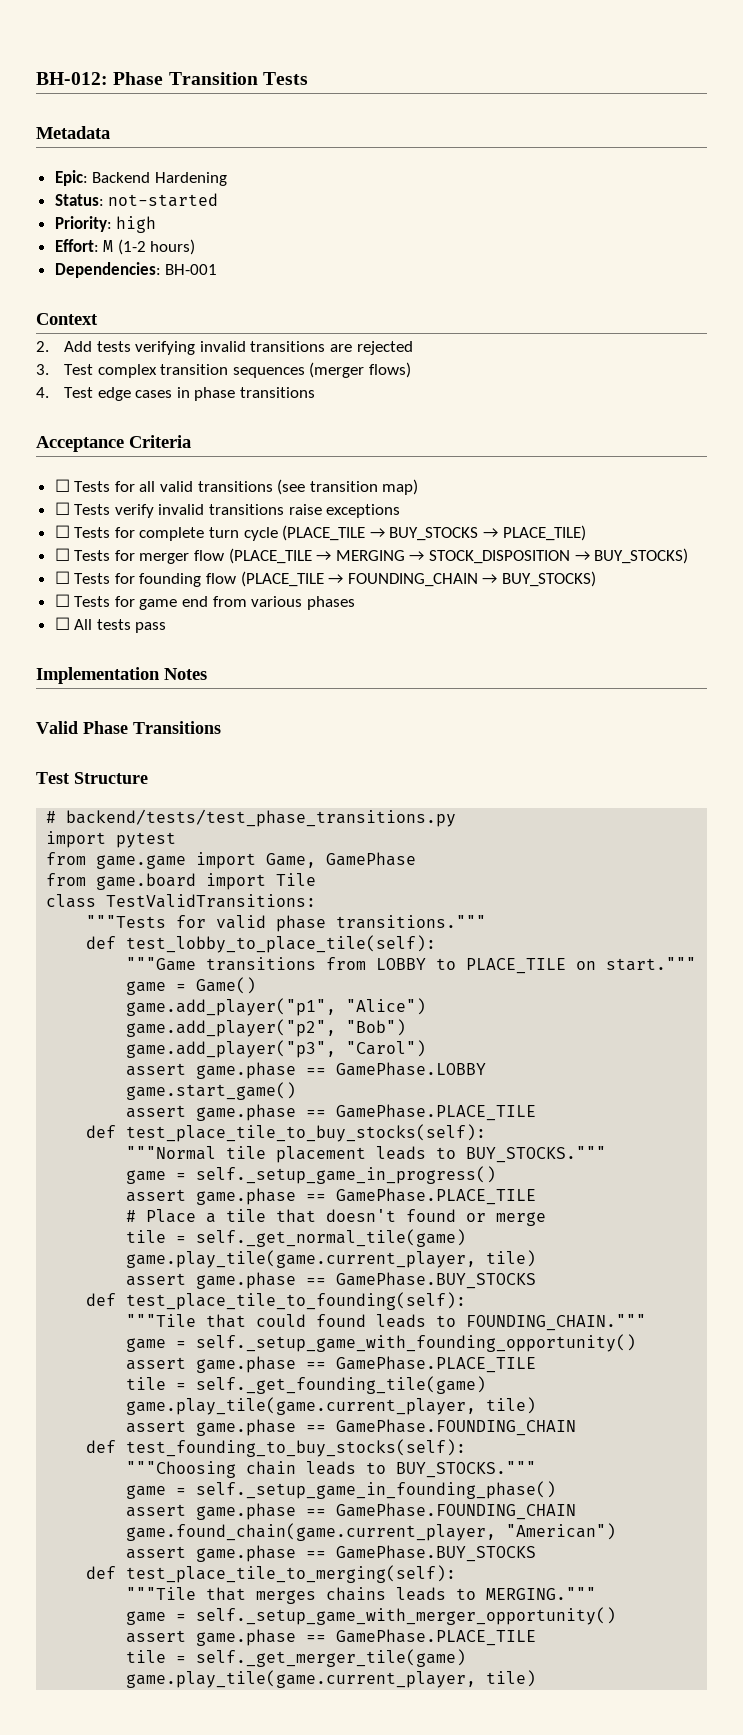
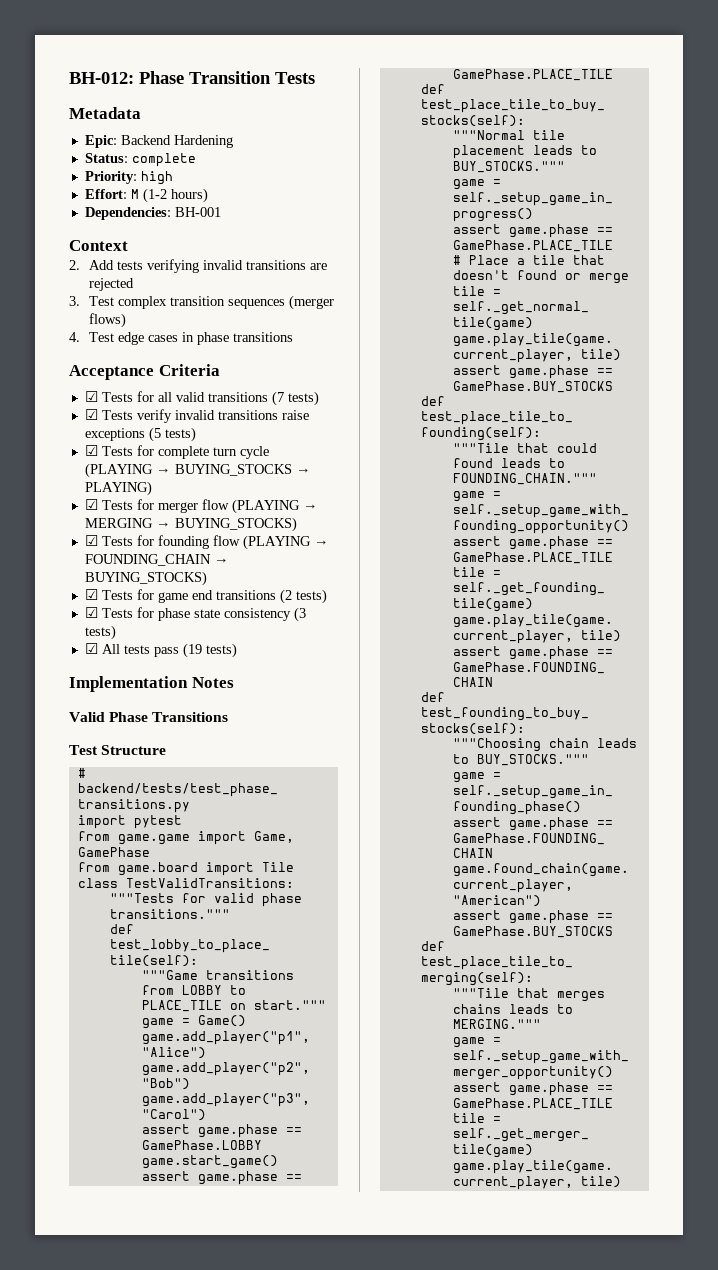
[108,193,219,207] not-started -> [131,153,196,167] complete
[54,479,70,492] ☐ -> [84,391,98,402] ☑
[277,479,419,495] [54,502,70,515] (see transition map) // ☐ -> [271,391,319,406] [84,409,98,420] (7 tests) // ☑
[54,525,70,538] // ☐ -> [148,427,196,442] [84,445,98,456] (5 tests) // ☑
[282,525,586,541] [54,548,70,561] (PLACE_TILE → BUY_STOCKS → PLACE_TILE) // ☐ -> [84,463,311,478] [84,481,152,496] [84,499,98,510] (PLAYING → BUYING_STOCKS → PLAYING) // ☑
[228,548,312,564] (PLACE_TILE -> [231,499,300,514] (PLAYING
[429,548,689,564] [54,571,70,584] STOCK_DISPOSITION → BUY_STOCKS) // ☐ -> [174,517,297,532] [84,535,98,546] BUYING_STOCKS) // ☑
[240,571,324,587] (PLACE_TILE -> [242,535,311,550] (PLAYING
[502,571,597,587] [54,594,70,607] BUY_STOCKS) // ☐ -> [84,571,207,586] [84,589,98,600] BUYING_STOCKS) // ☑
[212,596,355,610] [54,617,70,630] from various phases // ☐ -> [215,589,327,604] [84,607,306,622] [84,625,116,640] [84,643,98,654] transitions (2 tests) // ☑ Tests for phase state consistency (3 tests) // ☑
(167, 627) none -> [182,643,237,658] (19 tests)

